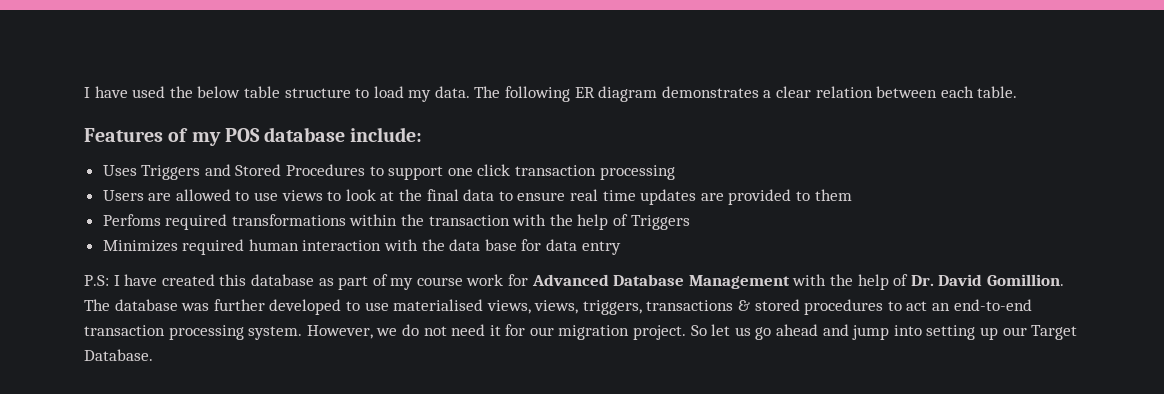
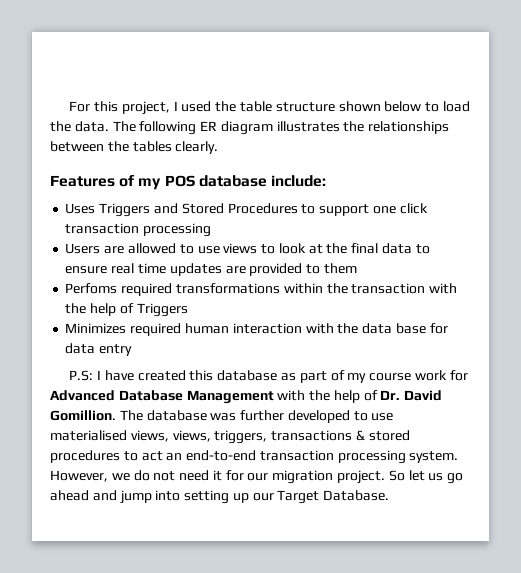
[84,86,128,98] I have -> [69,101,178,115] For this project, I
[197,86,241,98] below -> (237, 106) none
(351, 93) none -> [338,101,422,112] shown below
[408,90,432,102] my -> [50,121,71,132] the
[661,86,1018,98] demonstrates a clear relation between each table. -> [276,121,450,134] [50,141,219,154] illustrates the relationships between the tables clearly.

